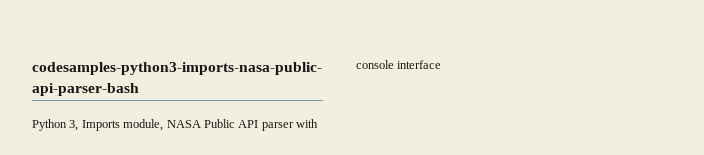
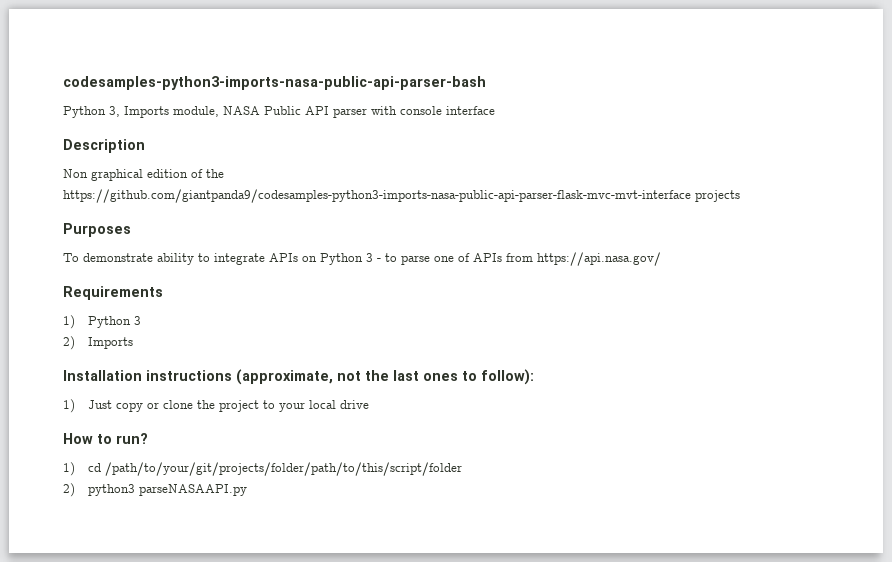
(442, 64) none -> [63,139,145,153] [63,169,224,181] [63,189,740,203] [63,223,131,237] [63,252,661,266] [63,286,163,300] [63,315,141,329] [63,336,133,350] [63,369,534,385] [63,399,369,413] [63,433,148,444] [63,462,462,476] [63,483,247,497] // Description // Non graphical edition of the https://github.com/giantpanda9/codesamples-python3-imports-nasa-public-api-parser-flask-mvc-mvt-interface projects // Purposes // To demonstrate ability to integrate APIs on Python 3 - to parse one of APIs from https://api.nasa.gov/ // Requirements // 1) Python 3 // 2) Imports // Installation instructions (approximate, not the last ones to follow): // 1) Just copy or clone the project to your local drive // How to run? // 1) cd /path/to/your/git/projects/folder/path/to/this/script/folder // 2) python3 parseNASAAPI.py

